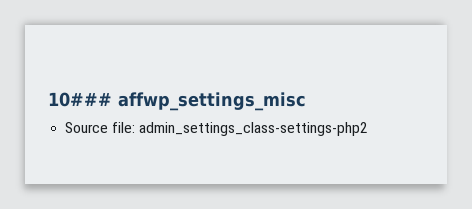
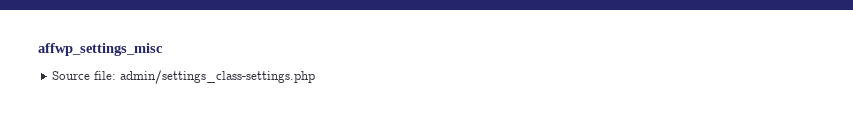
[48,92,112,107] 10### -> (38, 49) none
[139,122,369,136] admin_settings_class-settings-php2 -> [120,70,316,84] admin/settings_class-settings.php

